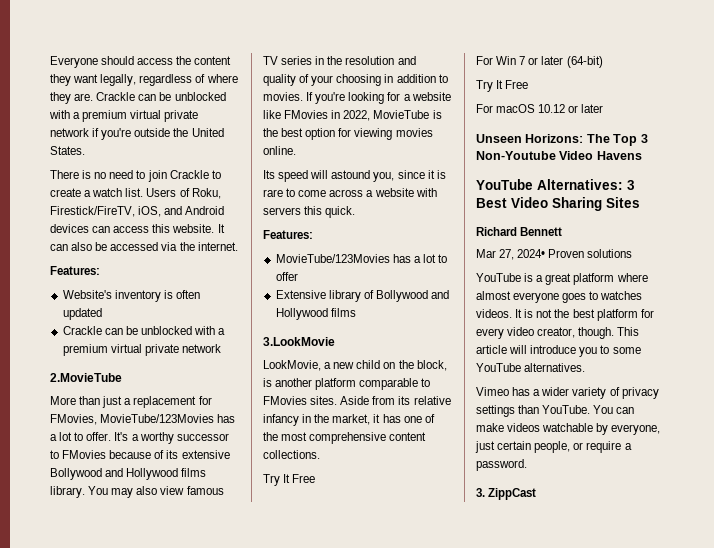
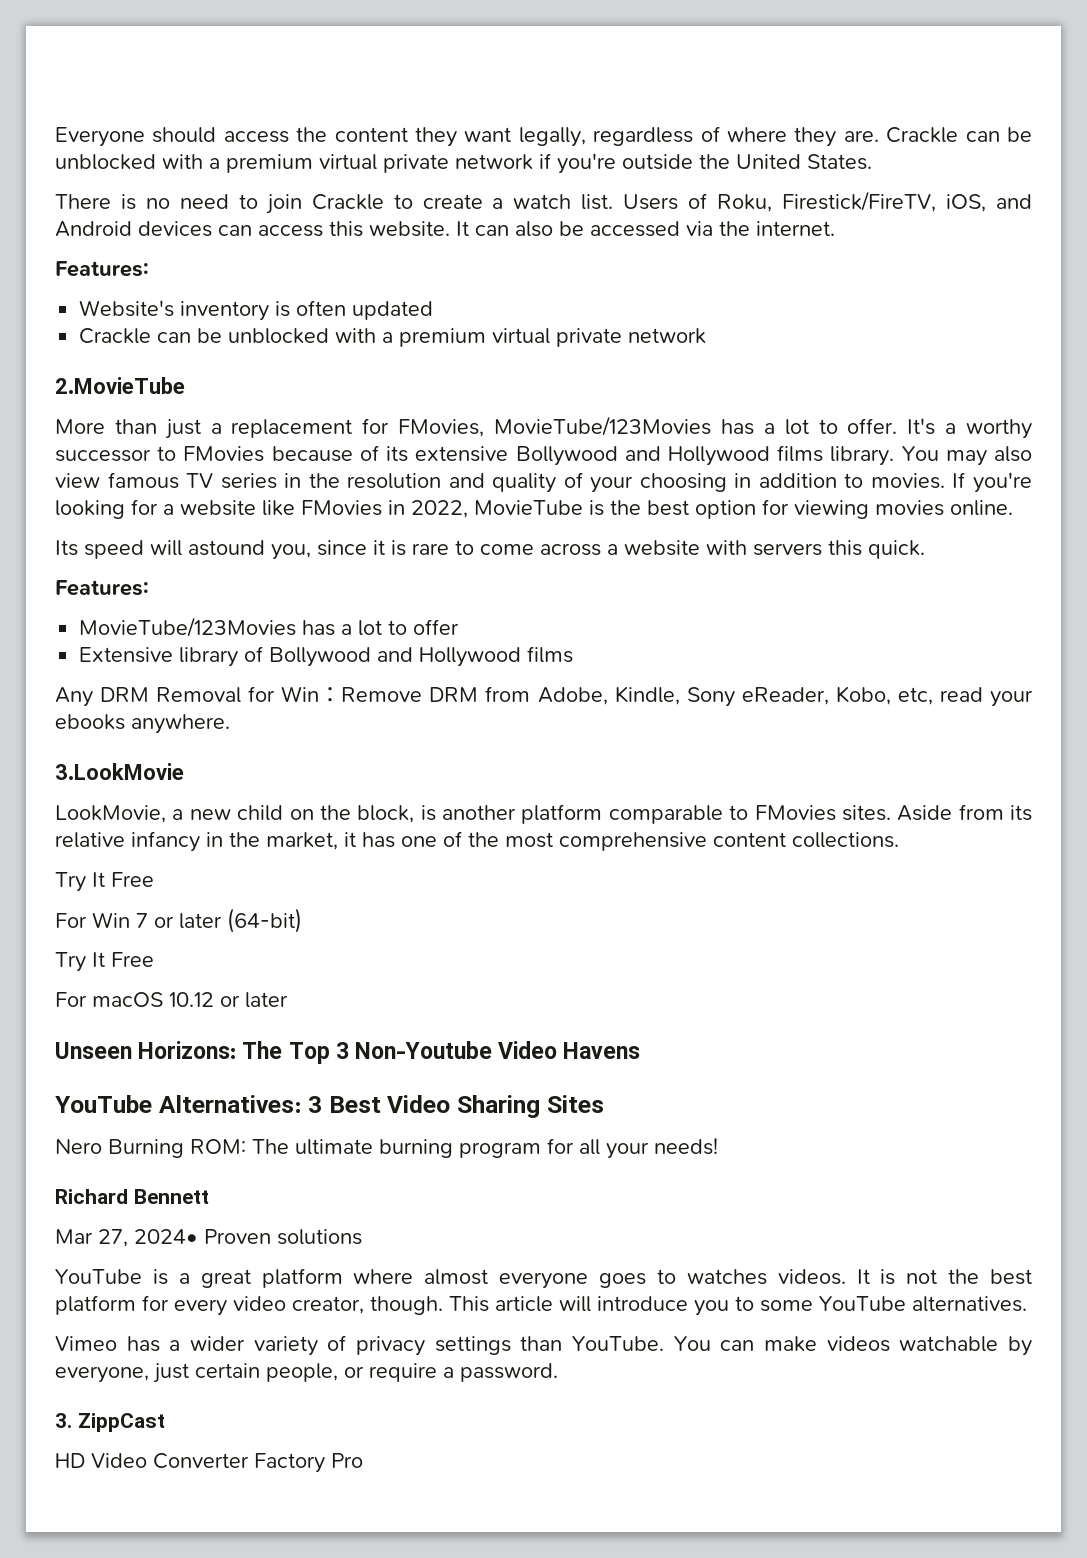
(356, 312) none -> [55,686,1033,707] [55,714,230,734] // Any DRM Removal for Win：Remove DRM from Adobe, Kindle, Sony eReader, Kobo, etc, read your ebooks anywhere.
(640, 202) none -> [55,1138,718,1159] // Nero Burning ROM: The ultimate burning program for all your needs!
(537, 494) none -> [55,1453,363,1473] // HD Video Converter Factory Pro

